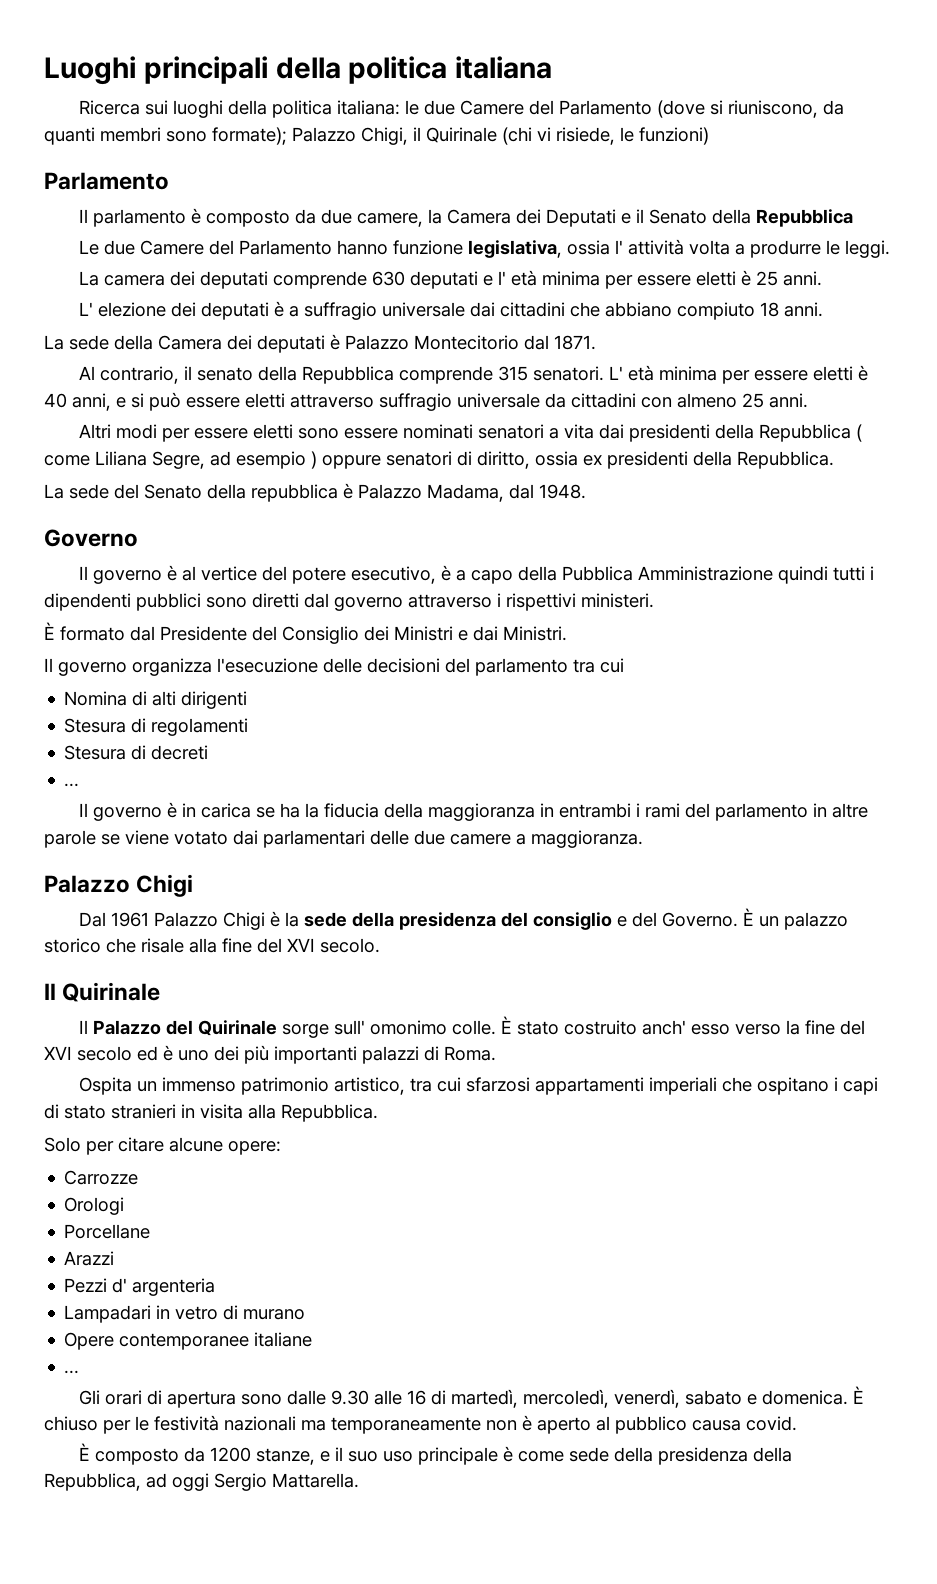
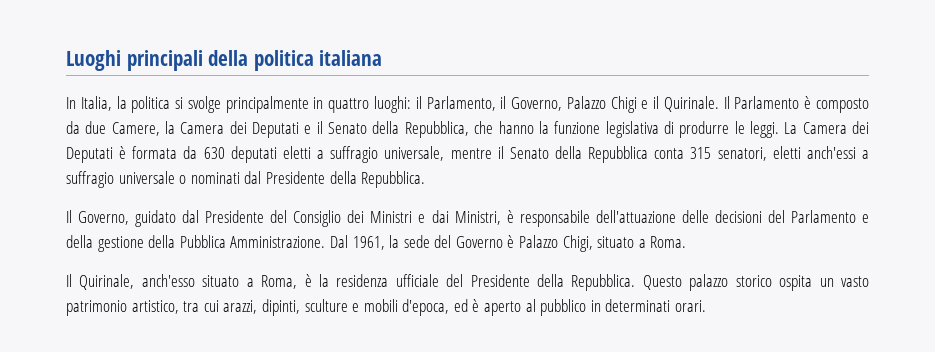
[79,100,845,118] [44,127,709,145] [44,172,169,190] [79,209,187,227] Ricerca sui luoghi della politica italiana: le due Camere del Parlamento (dove si riuniscono, da quanti membri sono formate); Palazzo Chigi, il Quirinale (chi vi risiede, le funzioni) // Parlamento // Il parlamento -> [66,96,800,113] In Italia, la politica si svolge principalmente in quattro luoghi: il Parlamento, il Governo, Palazzo Chigi e il Quirinale. Il Parlamento
[357,213,424,227] camere, -> [111,122,160,136] Camere,
[756,209,854,227] [79,239,891,258] [79,270,823,289] [79,301,824,320] [44,334,596,353] [79,365,869,384] [44,392,808,411] [79,424,863,442] [44,451,834,469] [44,483,586,502] [44,529,138,547] [79,565,875,584] [44,593,654,611] [44,622,125,641] Repubblica // Le due Camere del Parlamento hanno funzione legislativa, ossia l' attività volta a produrre le leggi. // La camera dei deputati comprende 630 deputati e l' età minima per essere eletti è 25 anni. // L' elezione dei deputati è a suffragio universale dai cittadini che abbiano compiuto 18 anni. // La sede della Camera dei deputati è Palazzo Montecitorio dal 1871. // Al contrario, il senato della Repubblica comprende 315 senatori. L' età minima per essere eletti è 40 anni, e si può essere eletti attraverso suffragio universale da cittadini con almeno 25 anni. // Altri modi per essere eletti sono essere nominati senatori a vita dai presidenti della Repubblica ( come Liliana Segre, ad esempio ) oppure senatori di diritto, ossia ex presidenti della Repubblica. // La sede del Senato della repubblica è Palazzo Madama, dal 1948. // Governo // Il governo è al vertice del potere esecutivo, è a capo della Pubblica Amministrazione quindi tutti i dipendenti pubblici sono diretti dal governo attraverso i rispettivi ministeri. // È formato -> [404,121,869,138] [66,146,870,163] [66,171,426,188] [66,210,177,227] Repubblica, che hanno la funzione legislativa di produrre le leggi. La Camera dei Deputati è formata da 630 deputati eletti a suffragio universale, mentre il Senato della Repubblica conta 315 senatori, eletti anch'essi a suffragio universale o nominati dal Presidente della Repubblica. // Il Governo, guidato
[503,626,567,641] [44,658,624,676] [64,691,248,709] [64,718,249,736] [64,745,209,760] [64,783,80,787] [79,802,869,821] [44,830,643,848] [44,874,194,897] [79,908,849,930] [44,938,380,953] [44,982,161,1002] [79,1016,866,1038] [44,1045,496,1064] [79,1077,879,1095] [44,1104,378,1122] [44,1137,281,1155] [64,1170,139,1185] [64,1197,125,1215] [64,1224,151,1239] [64,1251,115,1266] [64,1278,216,1296] [64,1305,306,1323] [64,1332,313,1350] [64,1370,80,1374] [79,1386,865,1408] [44,1415,797,1434] [79,1443,793,1465] [44,1473,359,1491] Ministri. // Il governo organizza l'esecuzione delle decisioni del parlamento tra cui // Nomina di alti dirigenti // Stesura di regolamenti // Stesura di decreti // ... // Il governo è in carica se ha la fiducia della maggioranza in entrambi i rami del parlamento in altre parole se viene votato dai parlamentari delle due camere a maggioranza. // Palazzo Chigi // Dal 1961 Palazzo Chigi è la sede della presidenza del consiglio e del Governo. È un palazzo storico che risale alla fine del XVI secolo. // Il Quirinale // Il Palazzo del Quirinale sorge sull' omonimo colle. È stato costruito anch' esso verso la fine del XVI secolo ed è uno dei più importanti palazzi di Roma. // Ospita un immenso patrimonio artistico, tra cui sfarzosi appartamenti imperiali che ospitano i capi di stato stranieri in visita alla Repubblica. // Solo per citare alcune opere: // Carrozze // Orologi // Porcellane // Arazzi // Pezzi d' argenteria // Lampadari in vetro di murano // Opere contemporanee italiane // ... // Gli orari di apertura sono dalle 9.30 alle 16 di martedì, mercoledì, venerdì, sabato e domenica. È chiuso per le festività nazionali ma temporaneamente non è aperto al pubblico causa covid. // È composto da 1200 stanze, e il suo uso principale è come sede della presidenza della Repubblica, ad oggi Sergio Mattarella. -> [454,210,869,227] [66,235,687,252] [66,274,869,291] [66,299,707,316] Ministri, è responsabile dell'attuazione delle decisioni del Parlamento e della gestione della Pubblica Amministrazione. Dal 1961, la sede del Governo è Palazzo Chigi, situato a Roma. // Il Quirinale, anch'esso situato a Roma, è la residenza ufficiale del Presidente della Repubblica. Questo palazzo storico ospita un vasto patrimonio artistico, tra cui arazzi, dipinti, sculture e mobili d'epoca, ed è aperto al pubblico in determinati orari.

